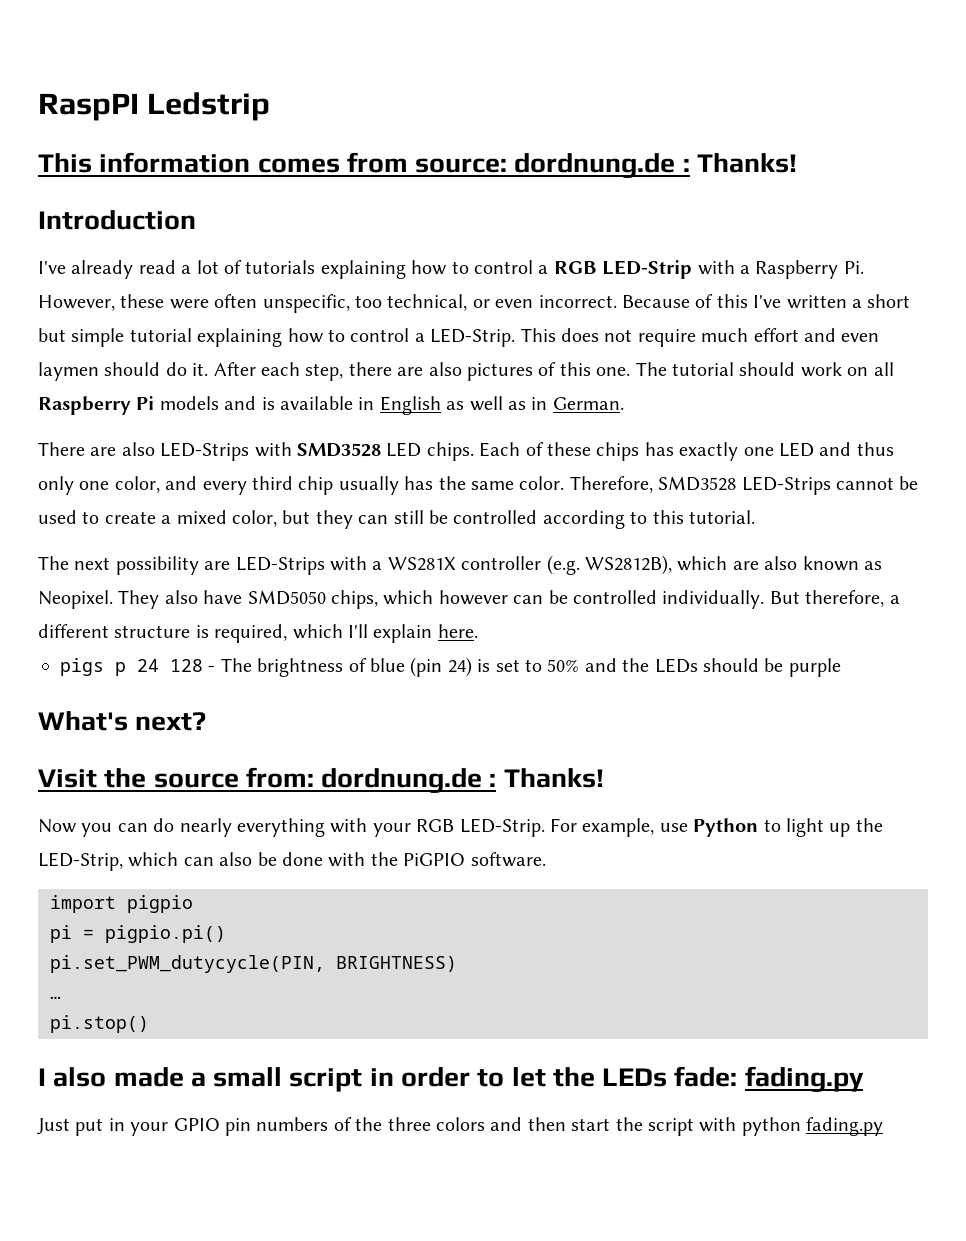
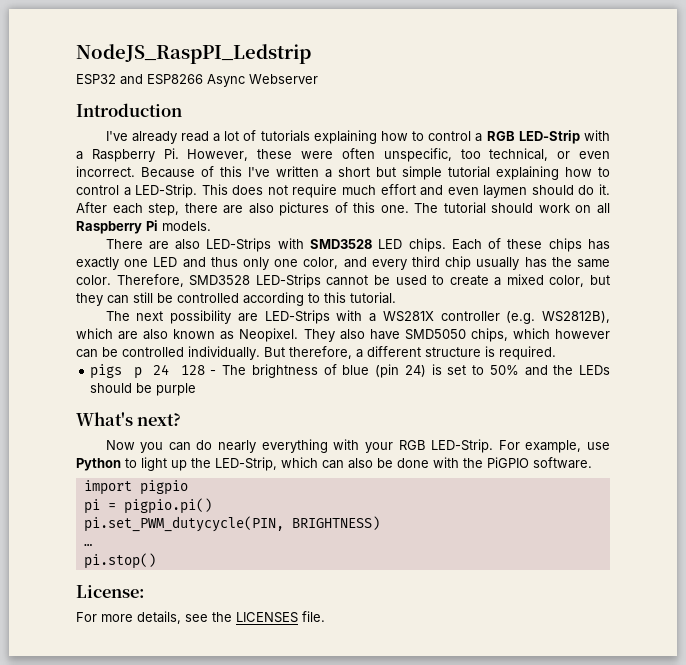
[38,92,271,121] [38,152,798,178] RaspPI Ledstrip // This information comes from source: dordnung.de : Thanks! -> [76,44,311,64] [76,74,318,87] NodeJS_RaspPI_Ledstrip // ESP32 and ESP8266 Async Webserver
[159,396,624,415] models and is available in English as well as in German. -> [162,221,211,231] models.
[214,624,478,643] required, which I'll explain here. -> [499,346,556,360] required.
[38,767,604,793] // Visit the source from: dordnung.de : Thanks! -> (182, 419) none
[38,1066,864,1092] [37,1117,884,1136] I also made a small script in order to let the LEDs fade: fading.py // Just put in your GPIO pin numbers of the three colors and then start the script with python fading.py -> [76,585,145,598] [76,611,325,624] License: // For more details, see the LICENSES file.

